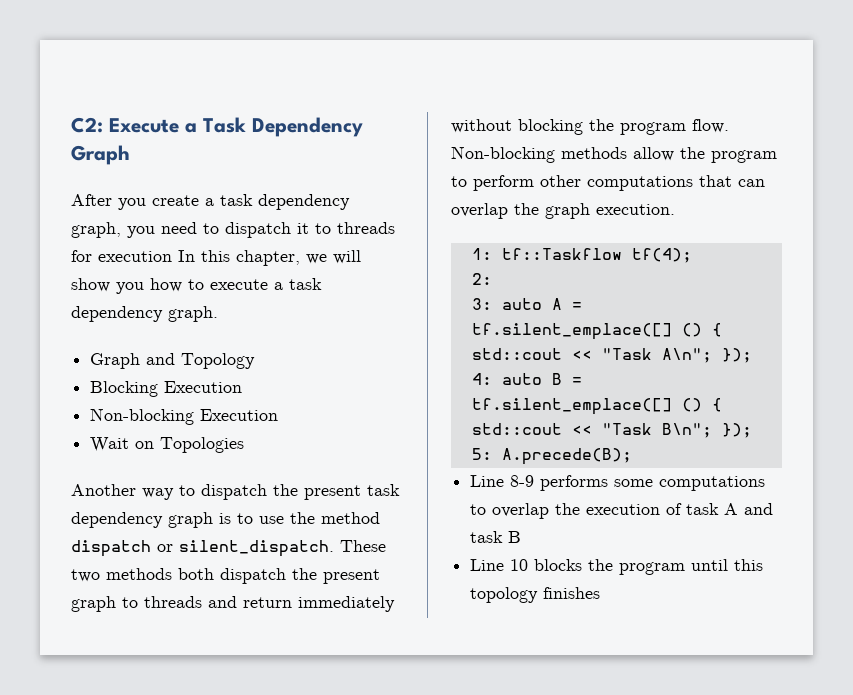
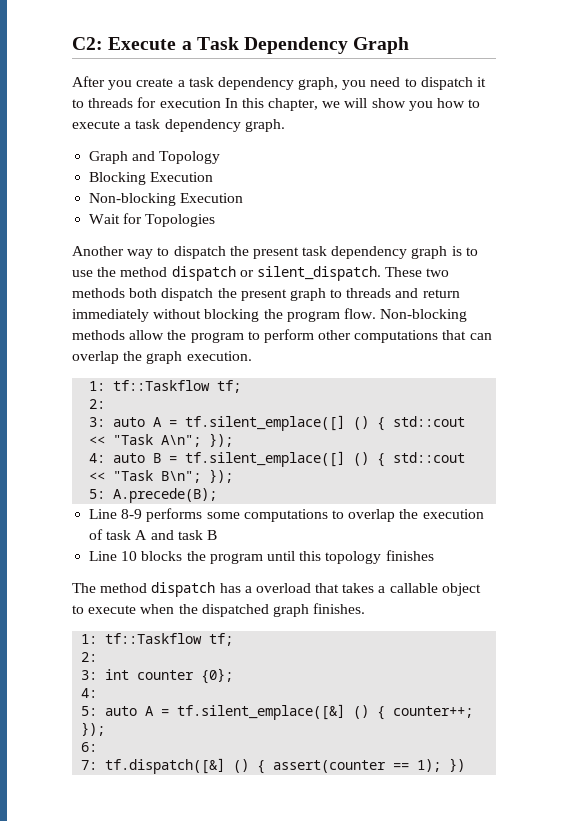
[135,441,155,449] on -> [123,213,143,224] for
[631,248,692,263] tf(4); -> [217,380,242,393] tf;
(601, 593) none -> [72,582,481,597] [72,603,366,617] [81,633,234,646] [81,652,98,662] [81,668,234,684] [81,688,98,698] [81,704,474,720] [81,722,106,736] [81,742,98,752] [81,758,466,774] // The method dispatch has a overload that takes a callable object to execute when the dispatched graph finishes. // 1: tf::Taskflow tf; // 2: // 3: int counter {0}; // 4: // 5: auto A = tf.silent_emplace([&] () { counter++; }); // 6: // 7: tf.dispatch([&] () { assert(counter == 1); })

